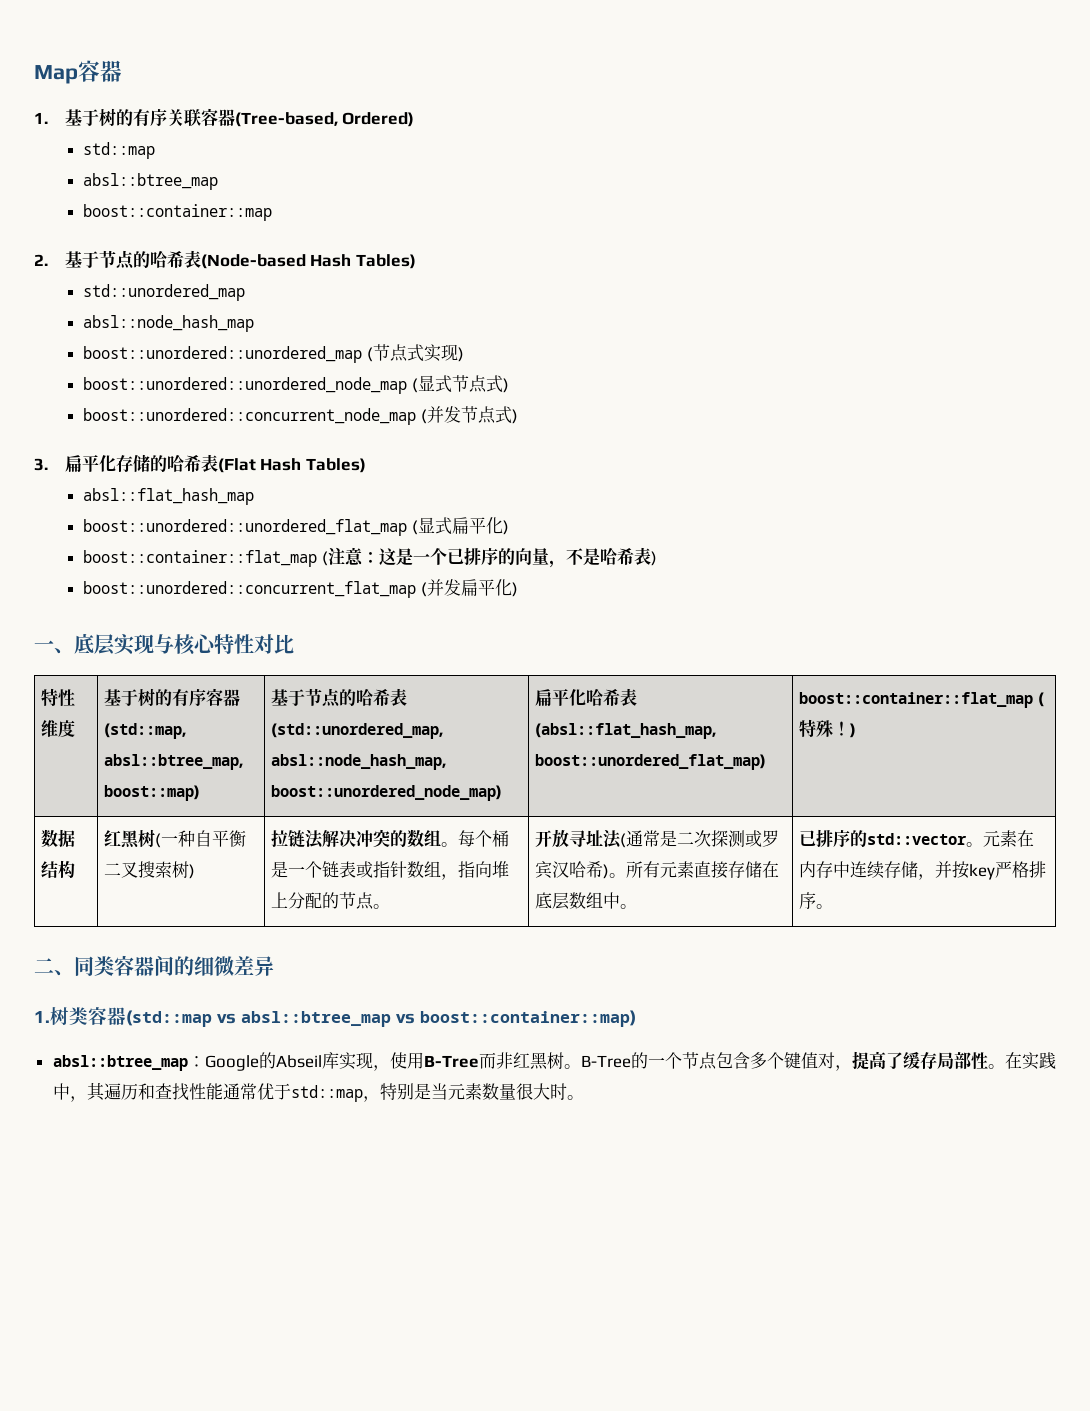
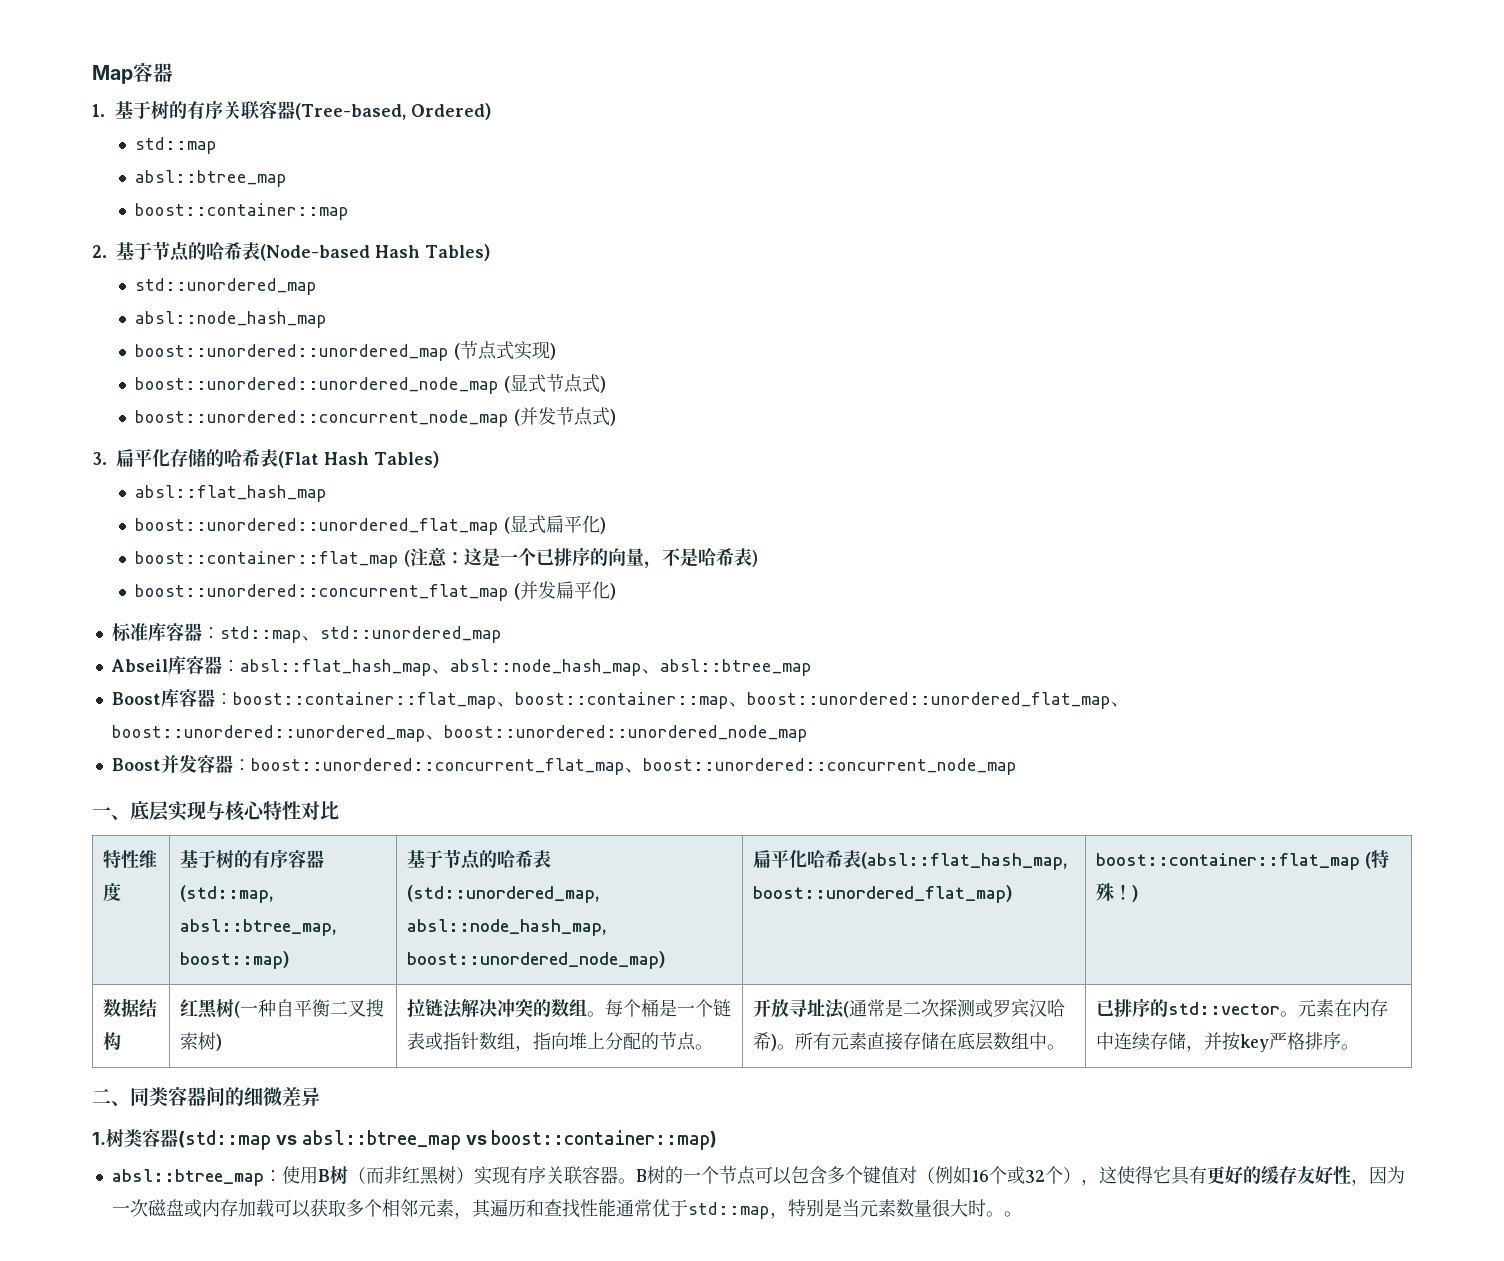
(519, 589) none -> [111,622,502,643] [110,655,812,676] [111,688,1129,709] [111,725,808,742] [111,755,1017,775] // 标准库容器：std::map、std::unordered_map // Abseil库容器：absl::flat_hash_map、absl::node_hash_map、absl::btree_map // Boost库容器：boost::container::flat_map、boost::container::map、boost::unordered::unordered_flat_map、boost::unordered::unordered_map、boost::unordered::unordered_node_map // Boost并发容器：boost::unordered::concurrent_flat_map、boost::unordered::concurrent_node_map
[204,1052,631,1071] Google的Abseil库实现，使用B-Tree而非红黑树。B-Tree -> [281,1166,665,1185] 使用B树（而非红黑树）实现有序关联容器。B树
(717, 1061) none -> [754,1166,792,1185] 可以
[834,1051,1056,1071] [52,1083,70,1100] ，提高了缓存局部性。在实践中 -> [916,1166,1405,1186] [111,1199,454,1218] （例如16个或32个），这使得它具有更好的缓存友好性，因为一次磁盘或内存加载可以获取多个相邻元素
(584, 1097) none -> [1003,1211,1022,1217] 。

